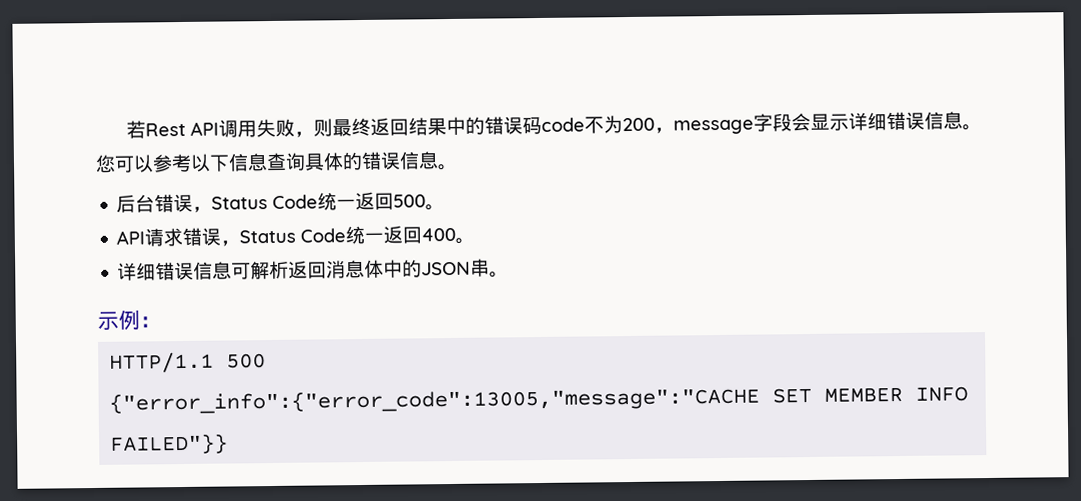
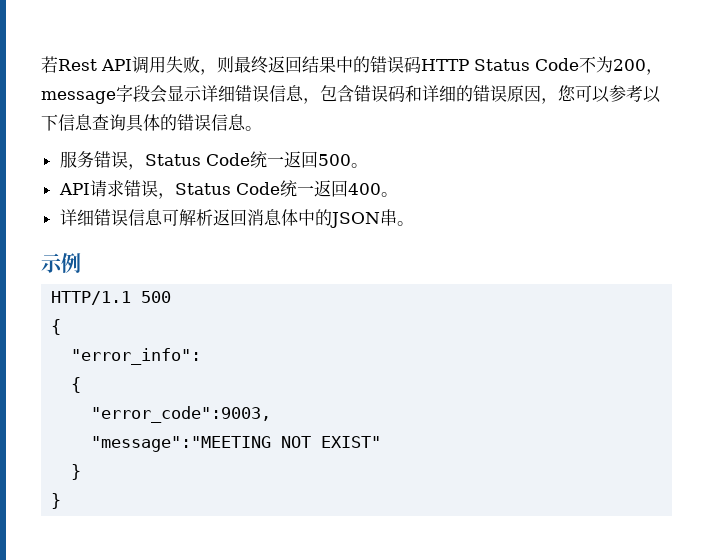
[541,117,586,132] code -> [421,58,579,71] HTTP Status Code
[962,124,983,131] 。 -> [303,85,558,104] ，包含错误码和详细的错误原因，
[116,194,156,213] 后台 -> [59,151,94,168] 服务
[139,316,161,328] ： -> (81, 262) none
[109,386,969,415] [110,433,229,455] {"error_info":{"error_code":13005,"message":"CACHE SET MEMBER INFO FAILED"}} -> [51,319,62,335] [71,348,202,365] [71,377,82,393] [91,406,272,423] [91,436,382,452] [71,464,82,480] [51,493,62,509] { // "error_info": // { // "error_code":9003, // "message":"MEETING NOT EXIST" // } // }

